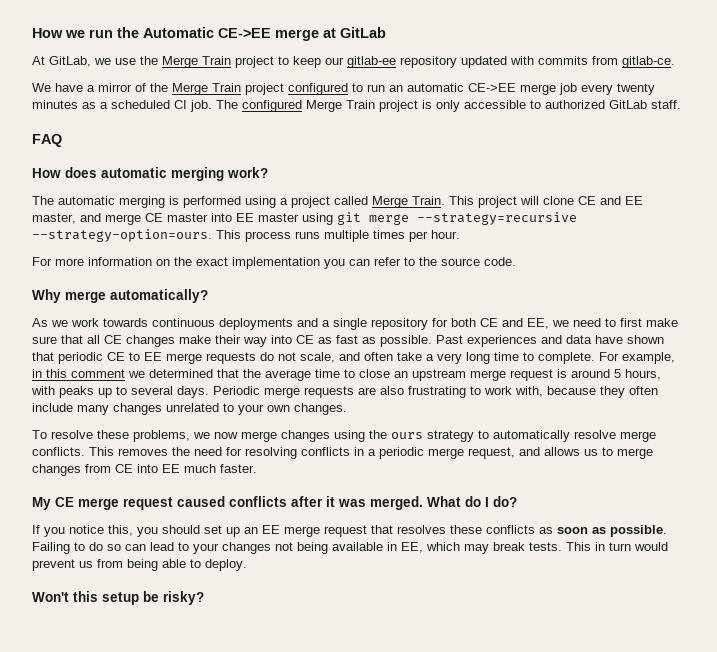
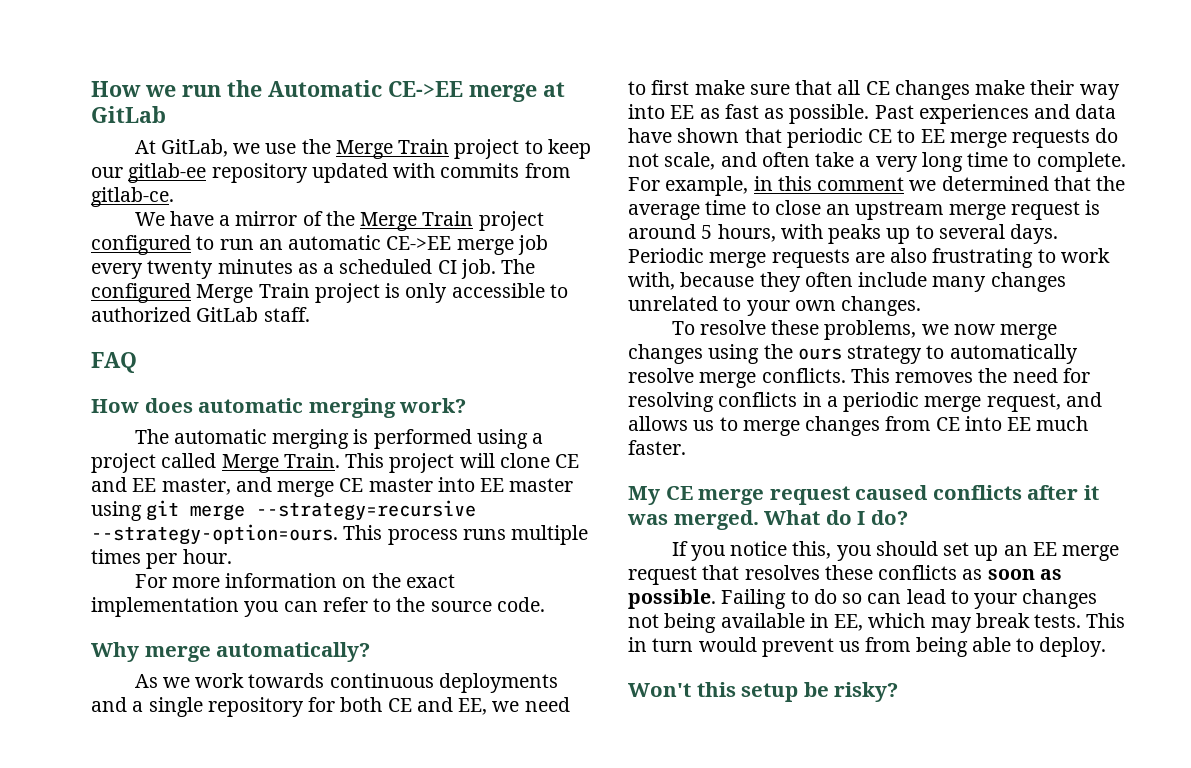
[296,335,314,344] CE -> [670,105,695,119] EE

